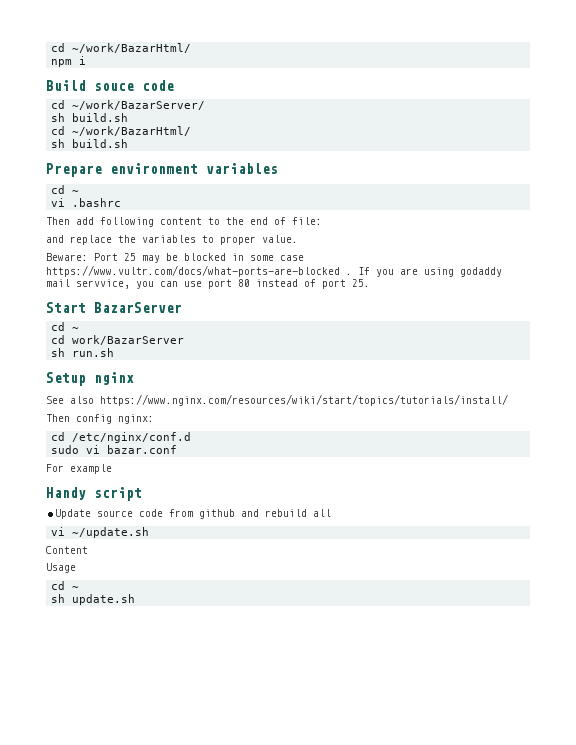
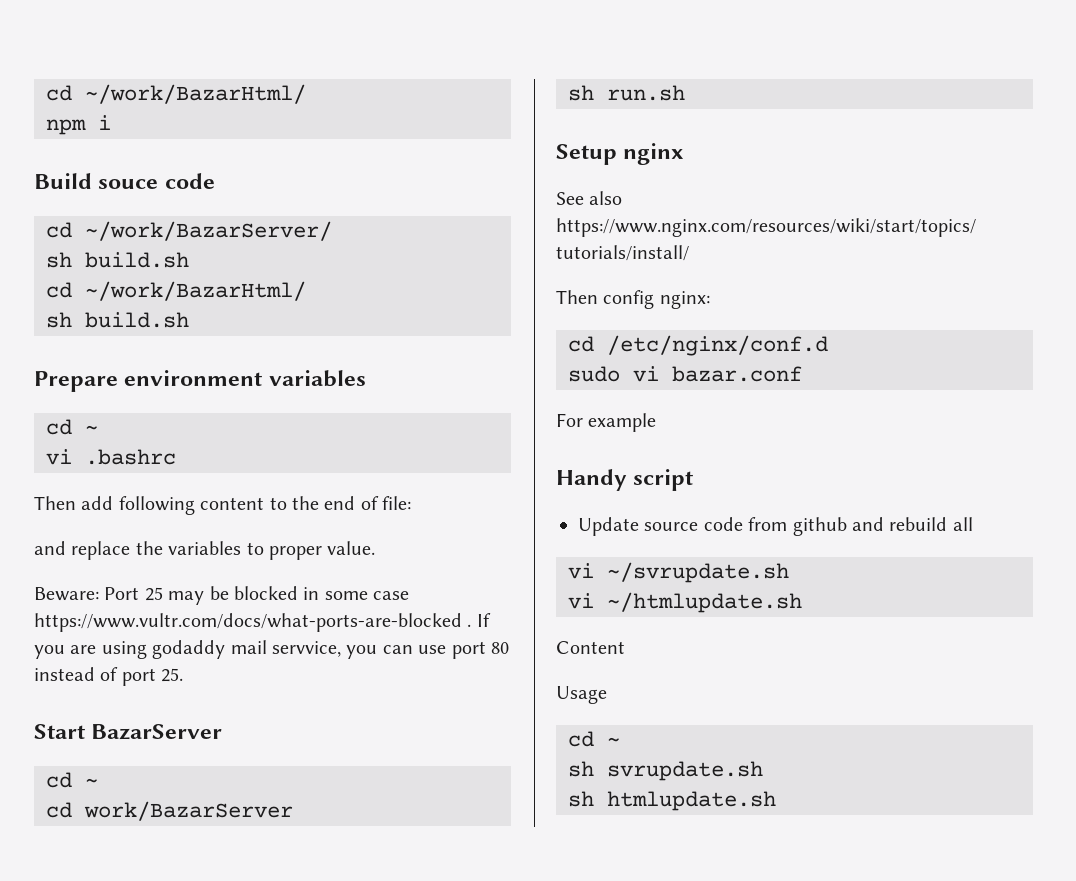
[72,527,150,538] ~/update.sh -> [607,562,789,583] [568,592,802,613] ~/svrupdate.sh // vi ~/htmlupdate.sh
[72,594,136,605] update.sh -> [607,761,763,781] [568,791,776,811] svrupdate.sh // sh htmlupdate.sh

